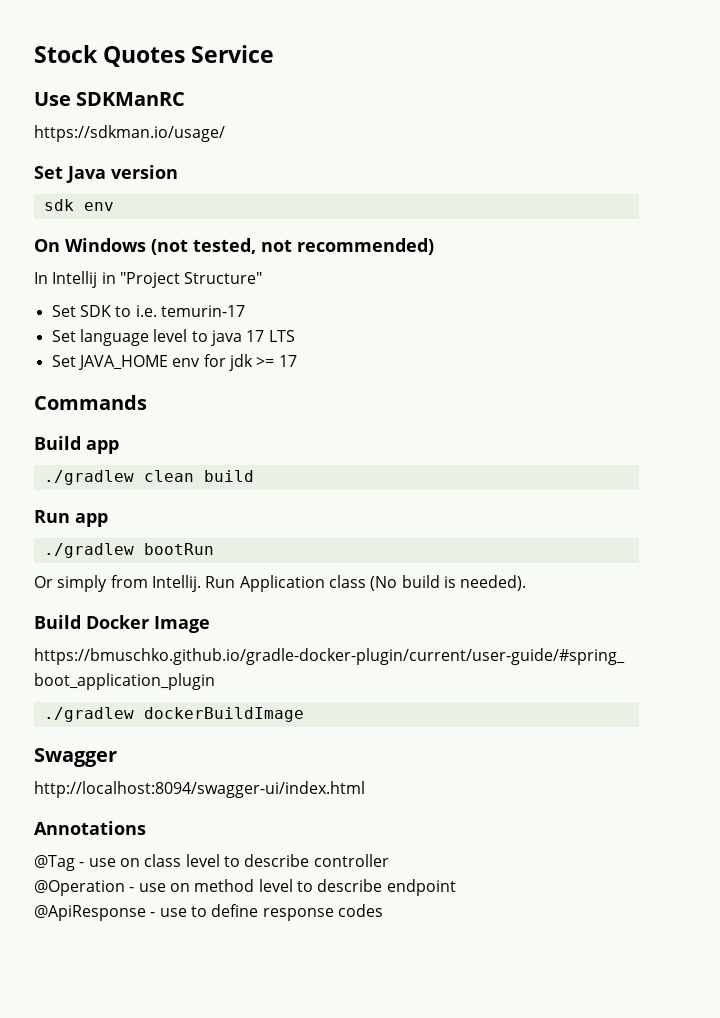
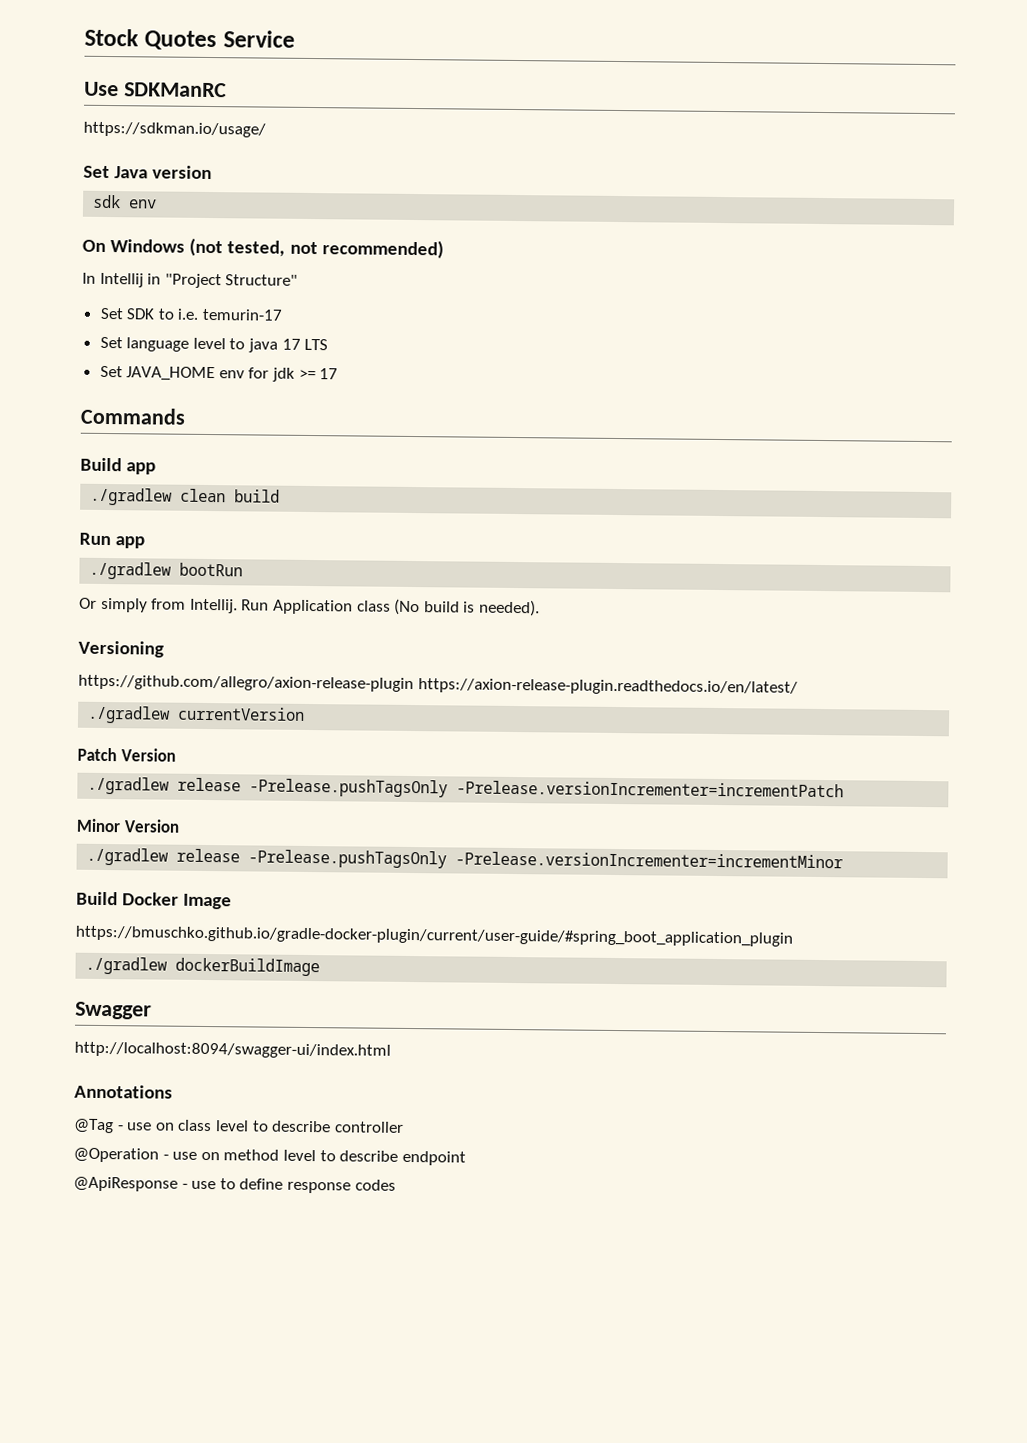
(527, 583) none -> [78,640,164,658] [78,674,798,696] [87,705,306,724] [77,747,176,762] [87,776,845,798] [76,818,180,833] [86,847,844,869] // Versioning // https://github.com/allegro/axion-release-plugin https://axion-release-plugin.readthedocs.io/en/latest/ // ./gradlew currentVersion // Patch Version // ./gradlew release -Prelease.pushTagsOnly -Prelease.versionIncrementer=incrementPatch // Minor Version // ./gradlew release -Prelease.pushTagsOnly -Prelease.versionIncrementer=incrementMinor

